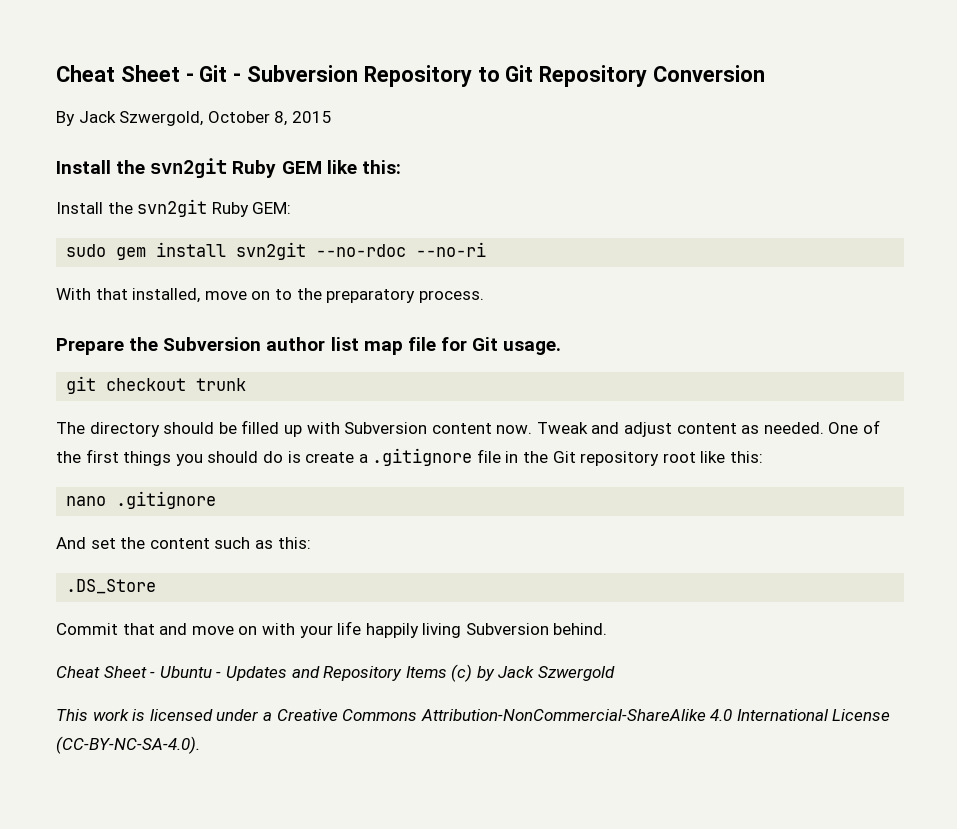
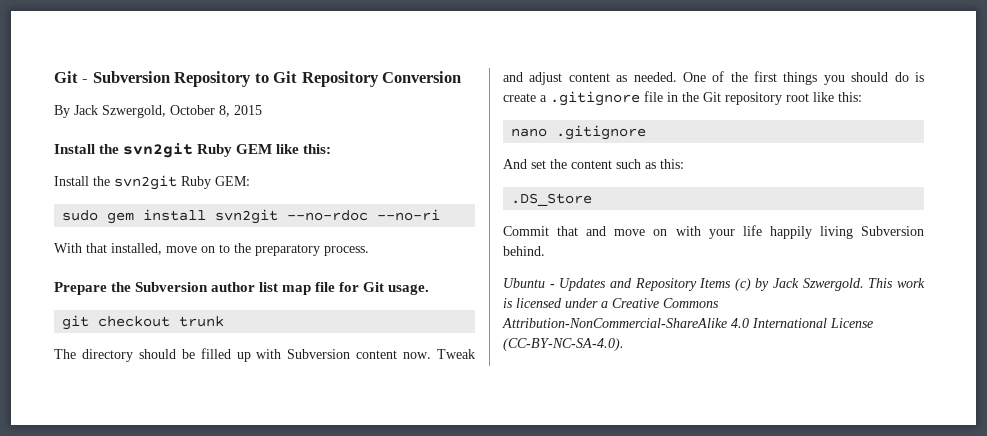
[56,65,194,82] Cheat Sheet - -> (54, 77) none
[56,666,156,678] Cheat Sheet - -> (545, 251) none
[538,666,616,681] Szwergold // -> [802,278,864,291] Szwergold.

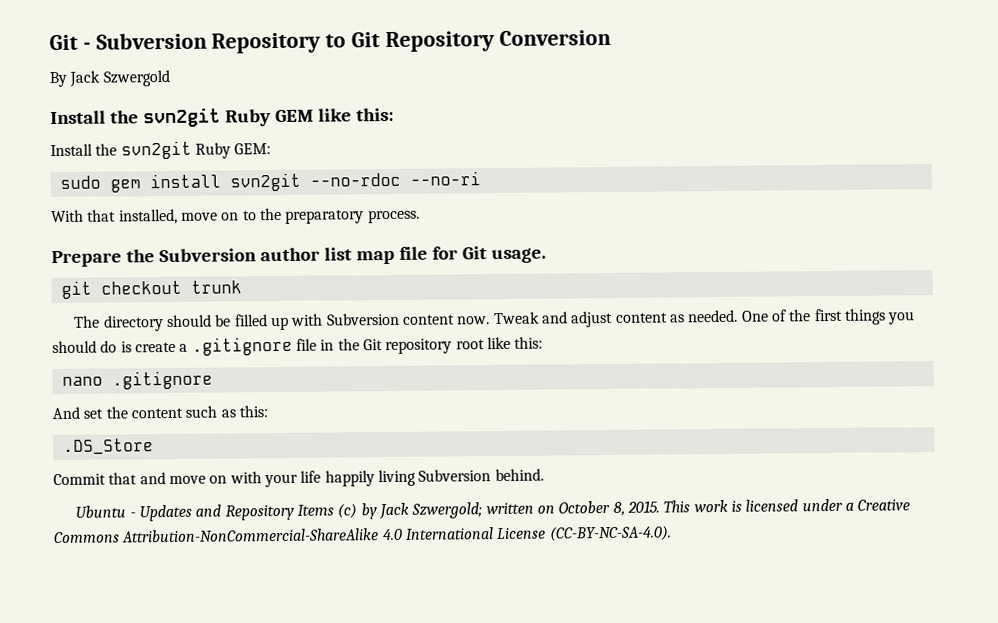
[102,105,262,118] Szwergold, October 8, 2015 -> [102,69,170,87] Szwergold
[802,278,864,291] Szwergold. -> [411,500,660,519] Szwergold; written on October 8, 2015.

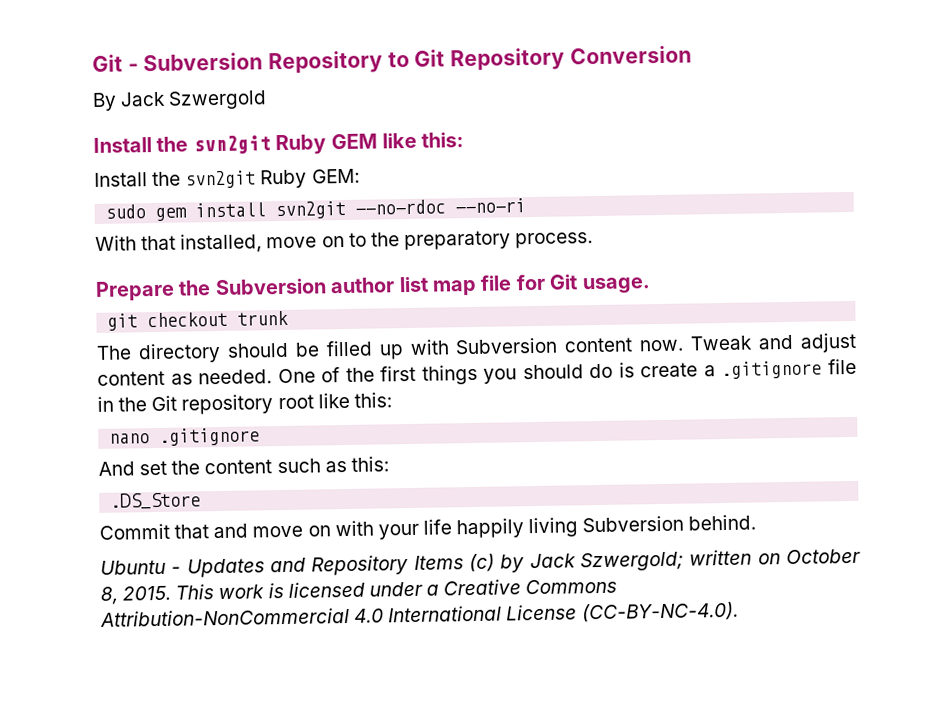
[121,528,380,543] Attribution-NonCommercial-ShareAlike -> [100,607,350,627] Attribution-NonCommercial
[548,525,672,542] (CC-BY-NC-SA-4.0). -> [581,601,739,623] (CC-BY-NC-4.0).

